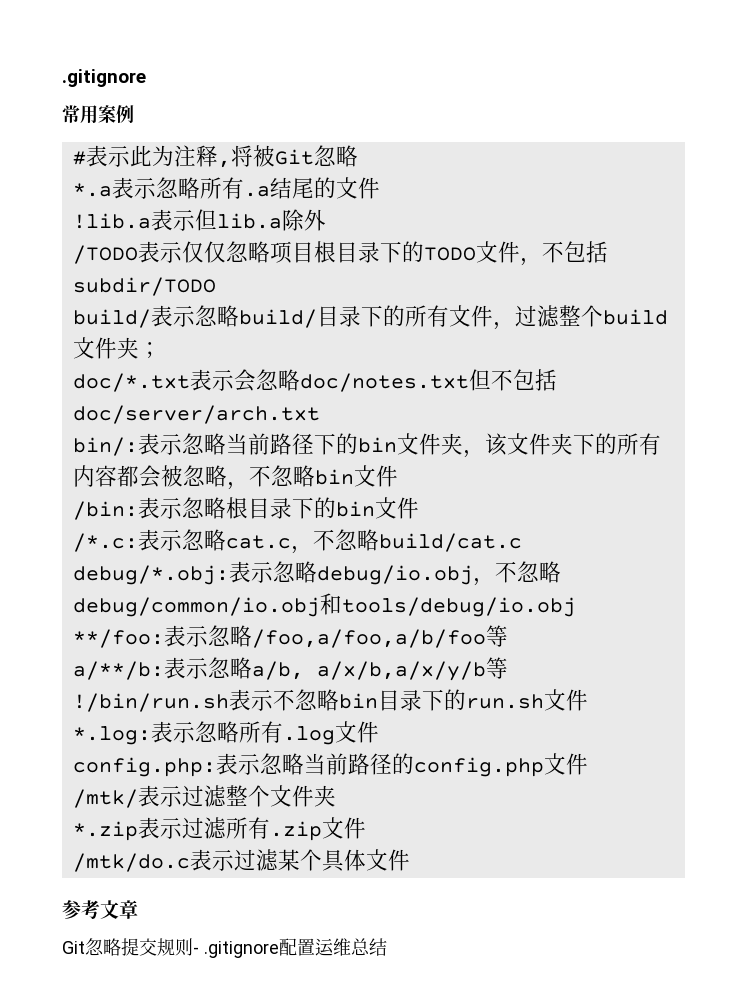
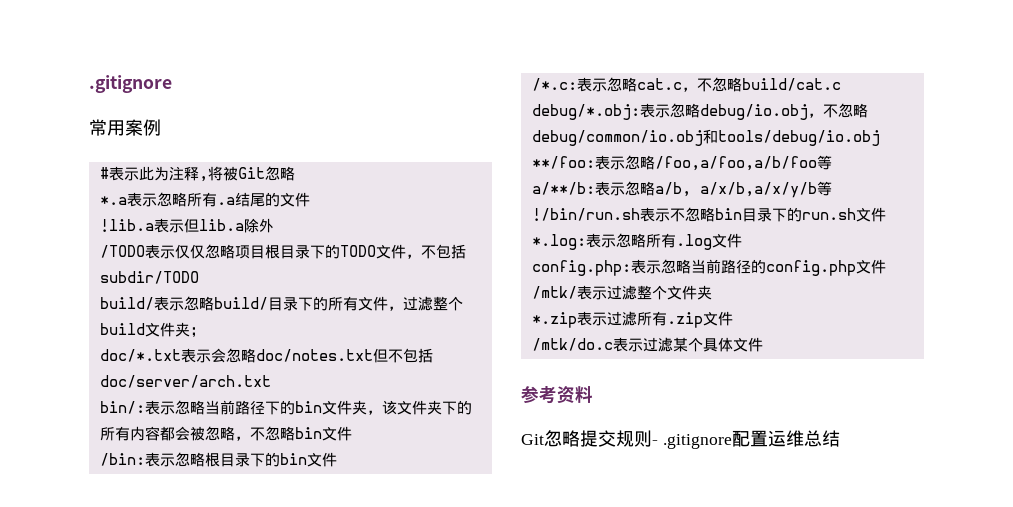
[100,900,138,919] 文章 -> [557,386,593,404] 资料

